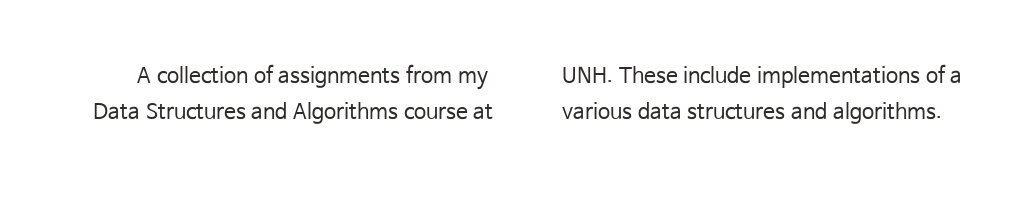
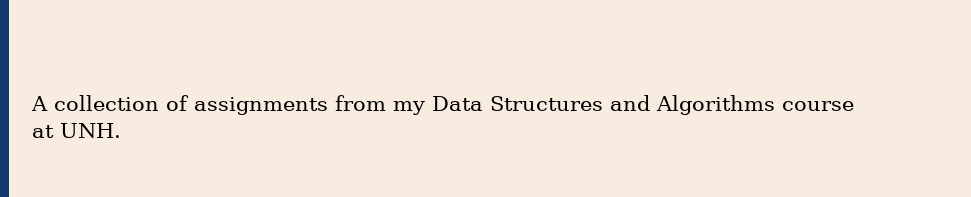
[618,64,963,88] [562,102,942,124] These include implementations of a various data structures and algorithms. -> (121, 130) none

